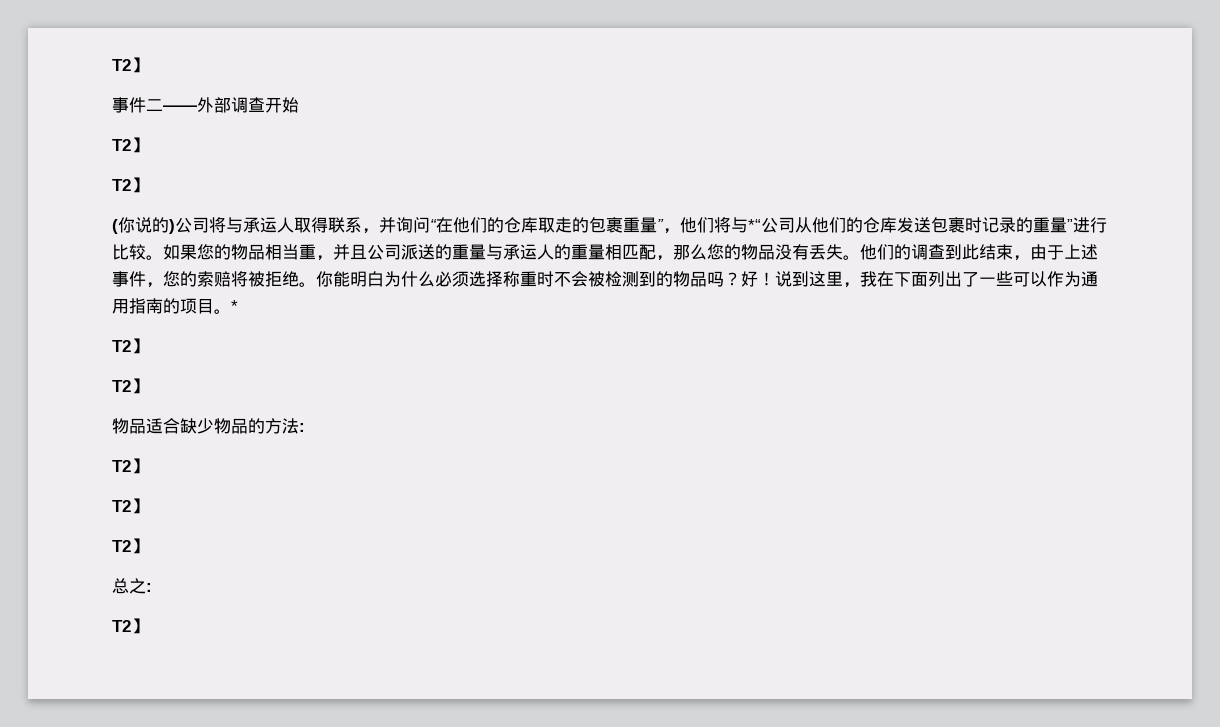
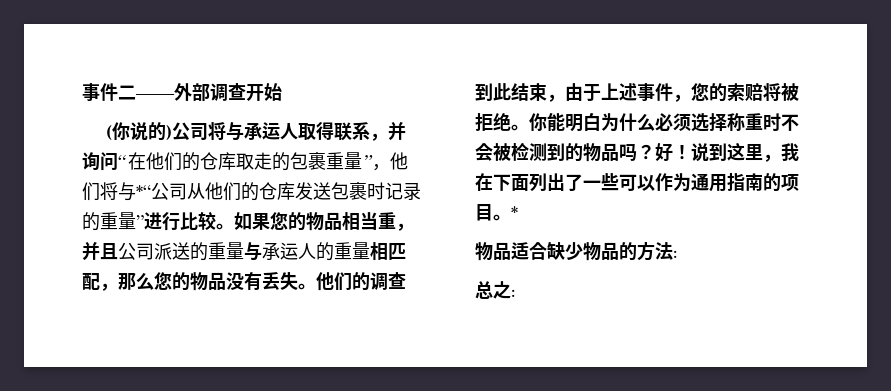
[112,57,148,73] T2】 // -> (82, 92) none
[112,137,148,153] [112,177,148,193] // T2】 // T2】 -> (282, 92) none
[112,338,148,354] [112,378,148,394] // T2】 // T2】 -> (518, 212) none
[112,458,148,474] [112,498,148,514] [112,538,148,554] // T2】 // T2】 // T2】 -> (677, 254) none
[112,618,148,634] // T2】 -> (515, 293) none

